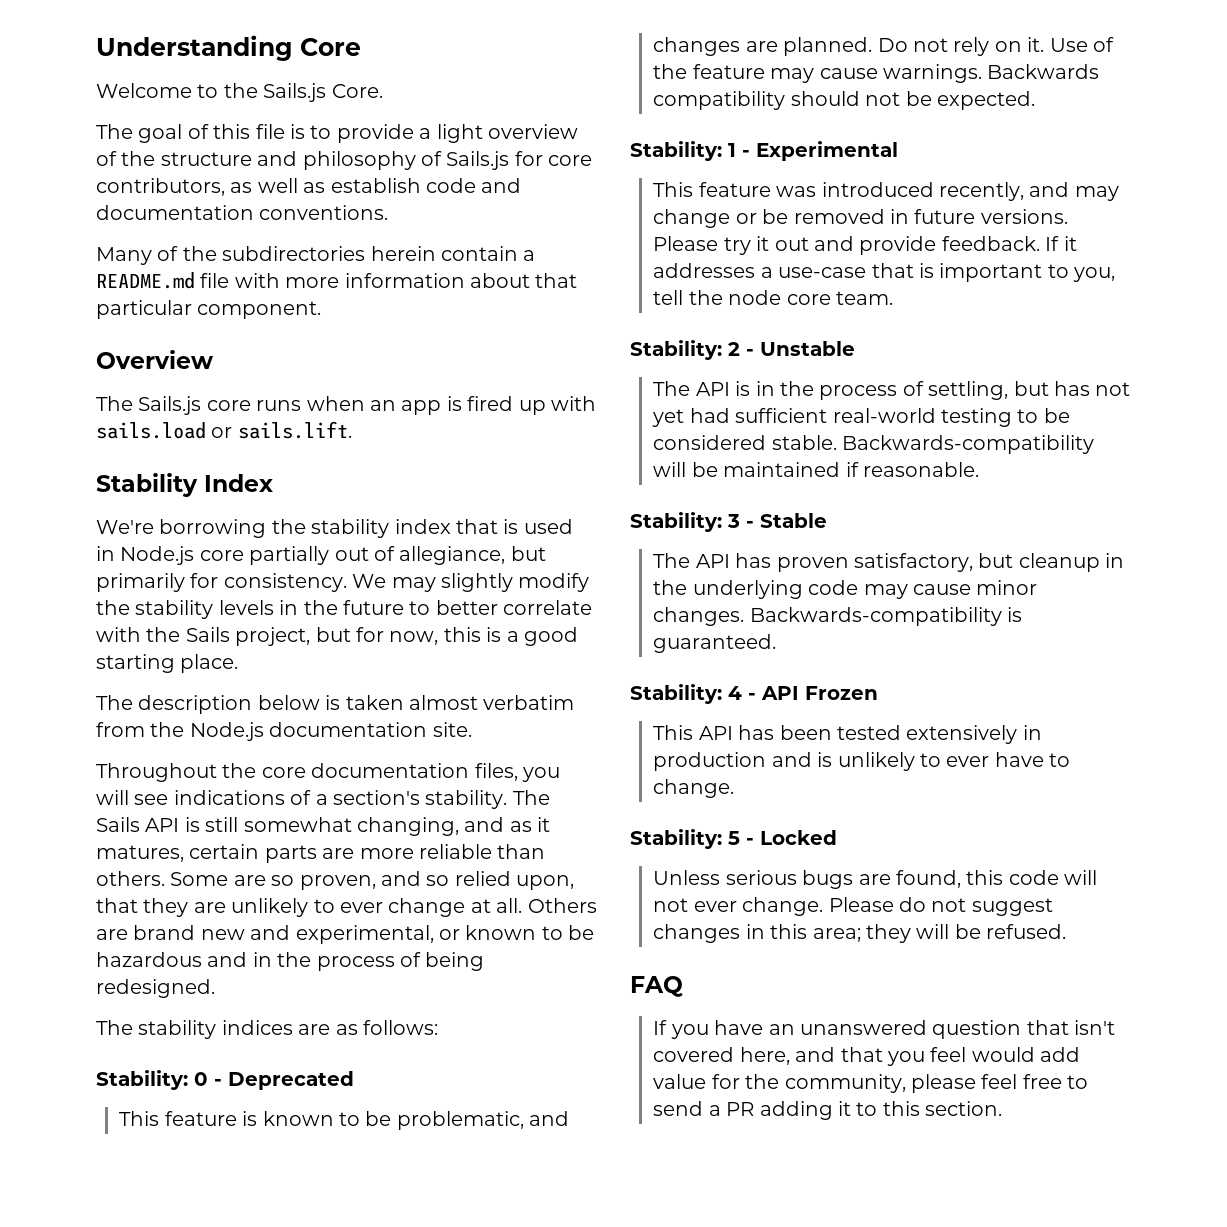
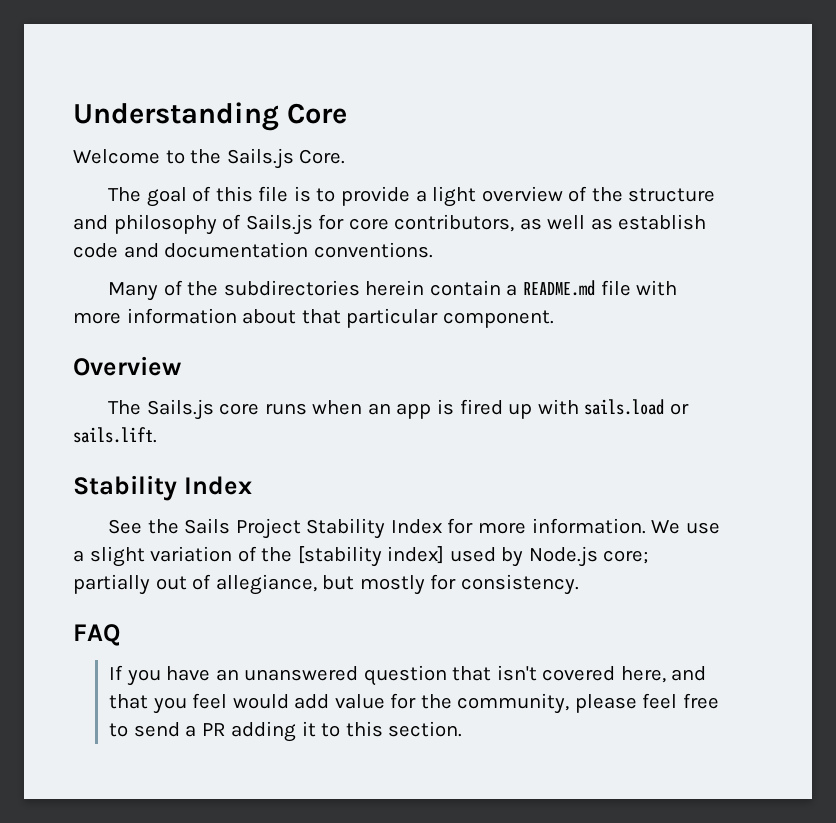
[96,519,573,538] [96,546,244,565] We're borrowing the stability index that is used in Node.js core -> [108,518,720,539] [73,546,649,567] See the Sails Project Stability Index for more information. We use a slight variation of the [stability index] used by Node.js core;
[96,573,185,592] primarily -> [359,575,425,595] mostly
[352,573,590,592] [96,600,593,619] [96,627,578,646] [96,654,239,673] [96,695,575,714] [96,722,472,741] [96,763,560,782] [96,790,550,809] [96,817,551,836] [96,844,546,863] [96,871,575,890] [96,898,597,917] [96,925,595,944] [96,952,485,971] [96,979,215,998] [96,1020,438,1039] [96,1070,354,1090] [119,1111,570,1130] [653,37,1115,56] [653,64,1100,83] [653,91,1036,110] [630,141,898,161] [653,182,1119,201] [653,209,1068,228] [653,236,1077,255] [653,263,1116,282] [653,290,894,305] [630,340,855,360] [653,381,1131,400] [652,408,1070,427] [653,435,1095,454] [653,462,980,477] [630,512,827,532] [653,553,1125,572] [653,580,1038,599] [653,607,1023,626] [653,634,777,653] [630,684,878,704] [653,725,1042,744] [653,752,1071,771] [653,779,735,798] [630,829,837,849] [653,870,1098,889] [653,897,1053,916] [653,924,1067,943] We may slightly modify the stability levels in the future to better correlate with the Sails project, but for now, this is a good starting place. // The description below is taken almost verbatim from the Node.js documentation site. // Throughout the core documentation files, you will see indications of a section's stability. The Sails API is still somewhat changing, and as it matures, certain parts are more reliable than others. Some are so proven, and so relied upon, that they are unlikely to ever change at all. Others are brand new and experimental, or known to be hazardous and in the process of being redesigned. // The stability indices are as follows: // Stability: 0 - Deprecated // This feature is known to be problematic, and changes are planned. Do not rely on it. Use of the feature may cause warnings. Backwards compatibility should not be expected. // Stability: 1 - Experimental // This feature was introduced recently, and may change or be removed in future versions. Please try it out and provide feedback. If it addresses a use-case that is important to you, tell the node core team. // Stability: 2 - Unstable // The API is in the process of settling, but has not yet had sufficient real-world testing to be considered stable. Backwards-compatibility will be maintained if reasonable. // Stability: 3 - Stable // The API has proven satisfactory, but cleanup in the underlying code may cause minor changes. Backwards-compatibility is guaranteed. // Stability: 4 - API Frozen // This API has been tested extensively in production and is unlikely to ever have to change. // Stability: 5 - Locked // Unless serious bugs are found, this code will not ever change. Please do not suggest changes in this area; they will be refused. -> (579, 584) none

